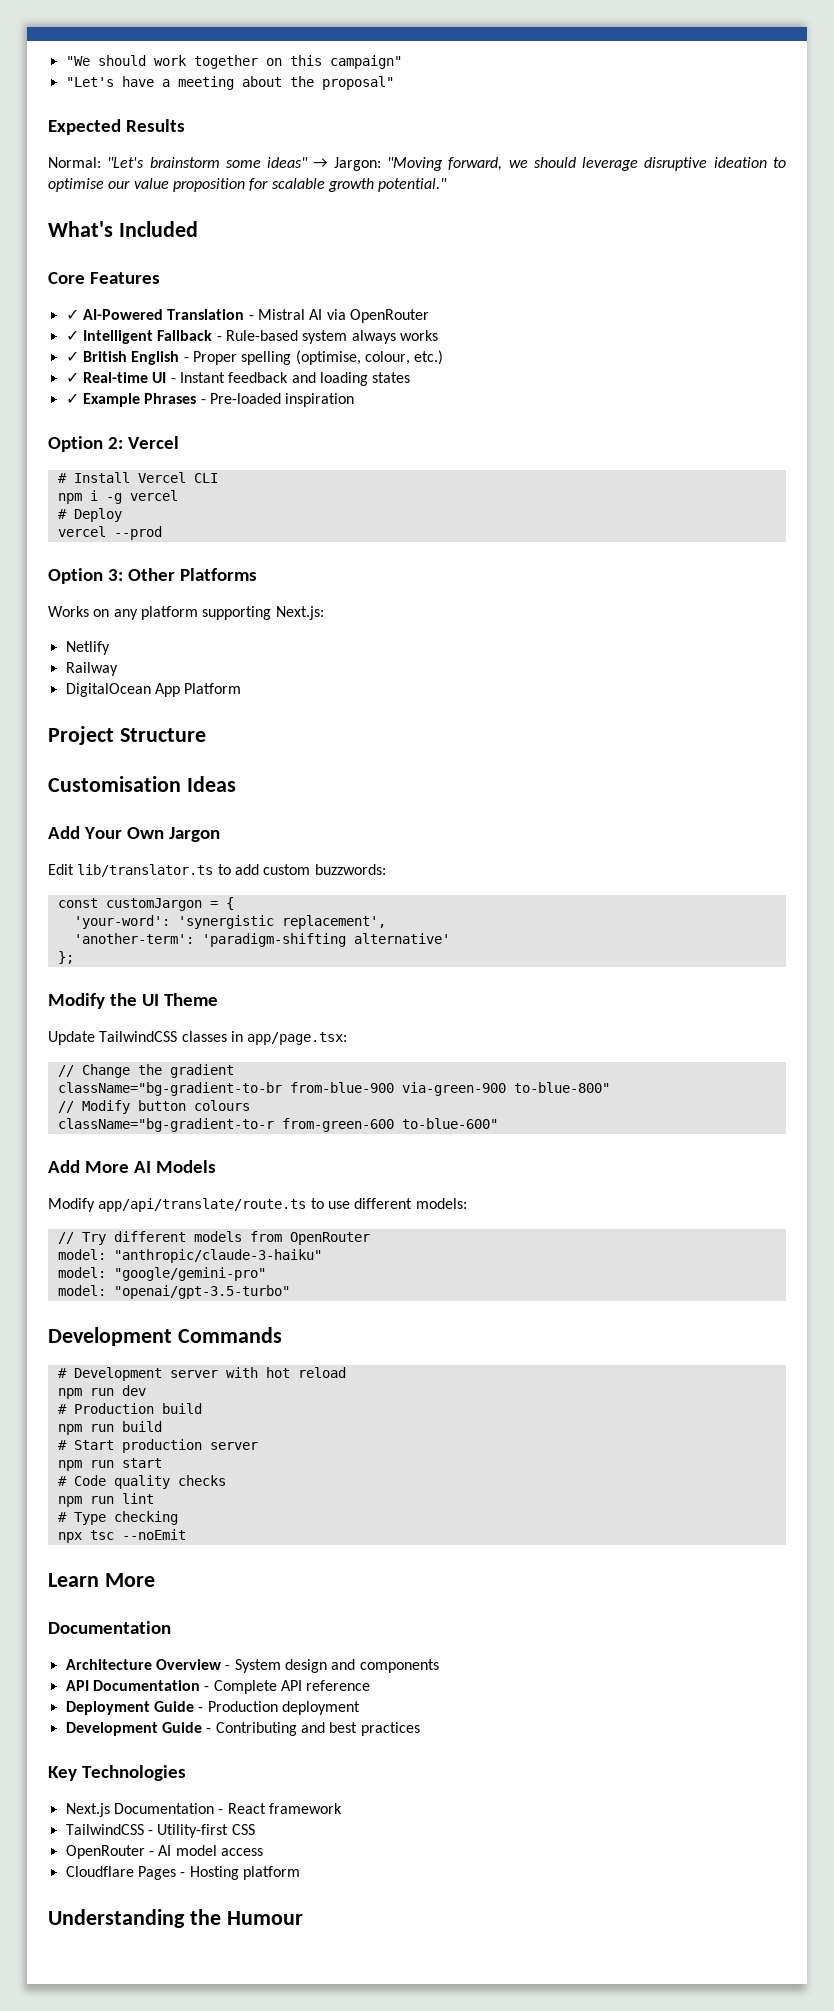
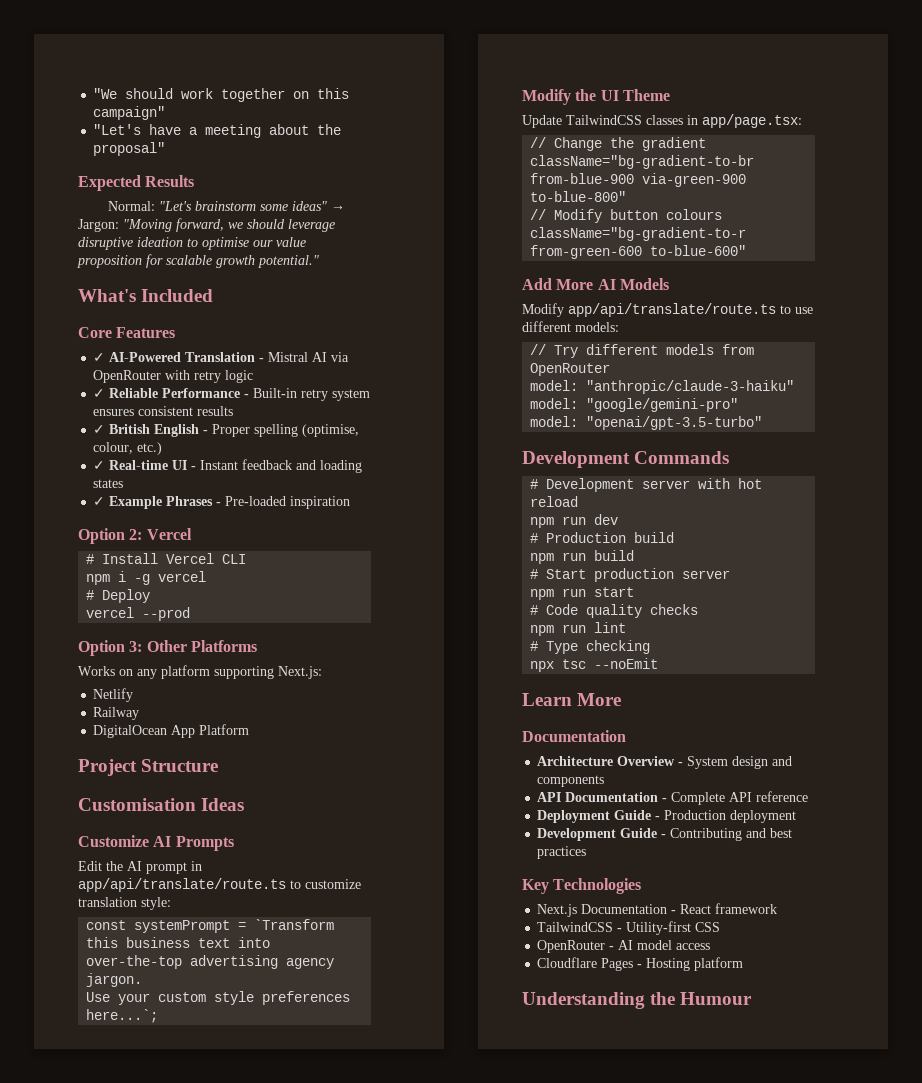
[65,330,438,344] // ✓ Intelligent Fallback - Rule-based system always works -> [165,370,254,383] [93,388,371,401] [93,406,234,416] with retry logic // ✓ Reliable Performance - Built-in retry system ensures consistent results
[48,826,220,842] [48,864,386,877] [57,897,234,911] [73,915,386,929] [73,933,450,947] [57,951,74,964] Add Your Own Jargon // Edit lib/translator.ts to add custom buzzwords: // const customJargon = { // 'your-word': 'synergistic replacement', // 'another-term': 'paradigm-shifting alternative' // }; -> [78,835,234,851] [78,861,202,874] [78,878,361,892] [78,897,171,910] [86,919,335,933] [86,937,271,948] [86,955,335,969] [86,973,143,987] [86,991,351,1005] [86,1009,159,1023] Customize AI Prompts // Edit the AI prompt in app/api/translate/route.ts to customize translation style: // const systemPrompt = `Transform this business text into over-the-top advertising agency jargon. // Use your custom style preferences here...`;

